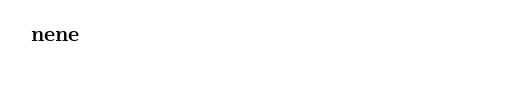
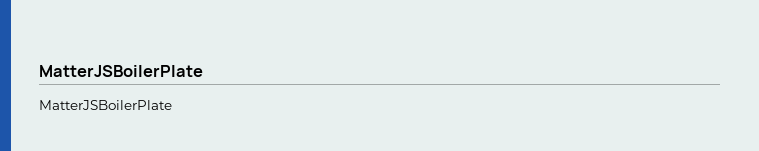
[31,31,79,41] nene -> [39,65,203,77] [39,100,172,110] MatterJSBoilerPlate // MatterJSBoilerPlate

